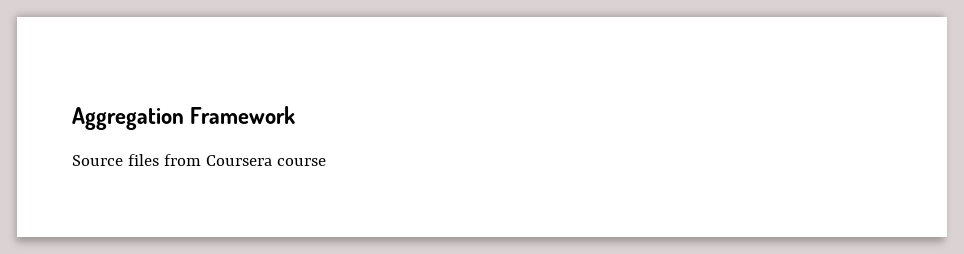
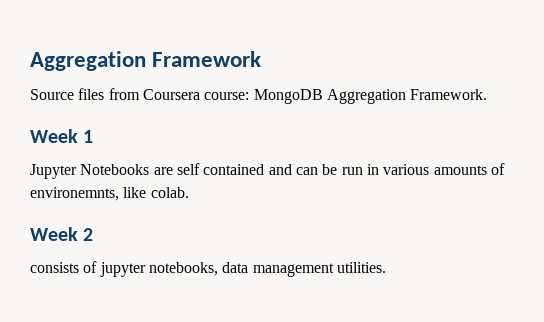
[276,158,326,166] course -> [204,89,488,104] [30,129,94,143] [30,163,505,179] [30,187,189,201] [30,227,94,241] [30,261,386,277] course: MongoDB Aggregation Framework. // Week 1 // Jupyter Notebooks are self contained and can be run in various amounts of environemnts, like colab. // Week 2 // consists of jupyter notebooks, data management utilities.

